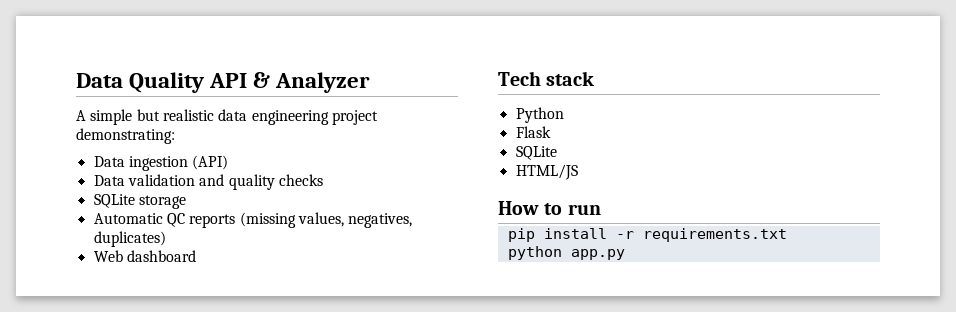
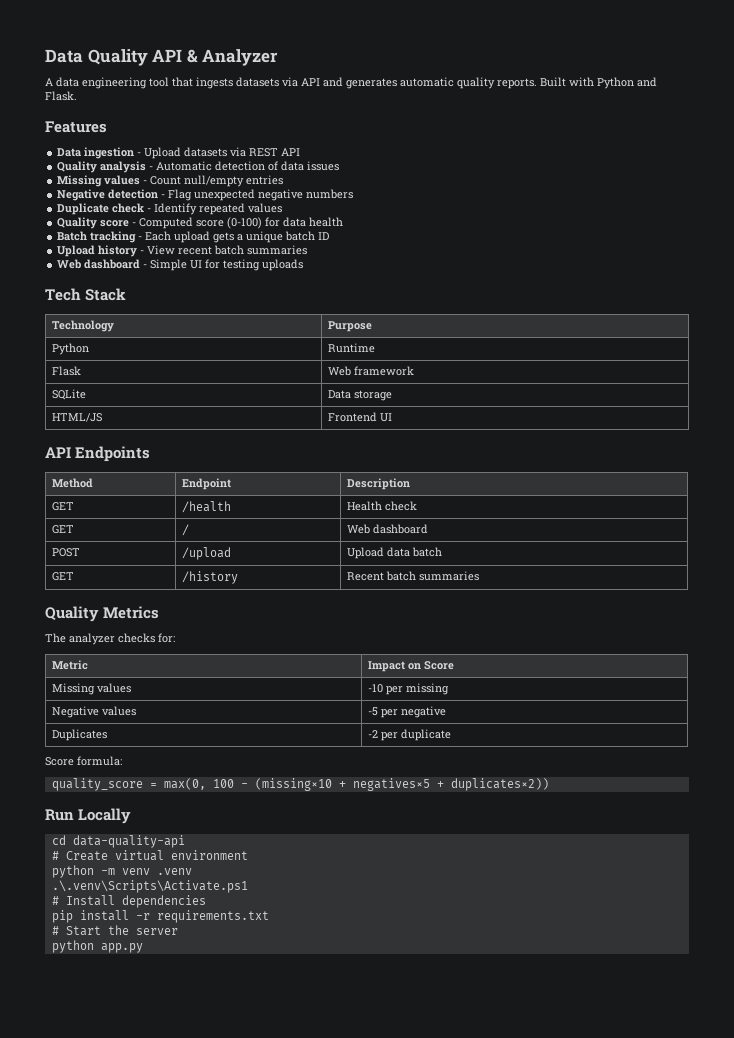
[90,109,378,125] [76,128,175,144] [93,155,229,171] [93,174,323,190] [93,194,186,209] [93,212,413,228] [93,231,166,247] [93,250,196,262] [498,71,595,86] [515,107,564,123] [515,126,551,138] [515,146,557,160] [515,164,578,180] [498,201,601,215] simple but realistic data engineering project demonstrating: // Data ingestion (API) // Data validation and quality checks // SQLite storage // Automatic QC reports (missing values, negatives, duplicates) // Web dashboard // Tech stack // Python // Flask // SQLite // HTML/JS // How to run -> [56,77,657,89] [45,91,77,101] [45,121,107,133] [57,147,301,159] [57,161,340,173] [57,175,284,187] [57,189,354,201] [57,203,283,215] [57,217,344,229] [57,231,330,243] [57,245,308,257] [57,259,304,271] [45,288,127,301] [51,320,114,332] [327,321,372,332] [51,343,89,355] [327,343,375,353] [51,366,81,376] [327,366,414,376] [51,389,86,400] [327,390,392,401] [51,413,102,422] [327,412,392,422] [45,446,151,462] [51,478,93,488] [181,478,231,490] [346,478,410,490] [51,502,74,511] [181,501,231,513] [346,501,417,511] [51,525,74,534] [181,524,189,536] [346,524,428,534] [51,548,80,557] [181,547,231,560] [346,547,442,559] [51,572,74,581] [181,571,238,584] [346,571,479,581] [45,606,160,622] [45,633,175,645] [51,660,88,670] [367,661,454,672] [51,683,131,695] [367,683,449,695] [51,706,136,718] [367,706,446,718] [51,729,107,741] [367,729,451,741] [45,756,122,766] [51,778,549,791] [45,808,132,824] [51,835,185,848] [51,850,248,861] [51,865,192,878] [51,880,248,893] [51,895,206,908] data engineering tool that ingests datasets via API and generates automatic quality reports. Built with Python and Flask. // Features // Data ingestion - Upload datasets via REST API // Quality analysis - Automatic detection of data issues // Missing values - Count null/empty entries // Negative detection - Flag unexpected negative numbers // Duplicate check - Identify repeated values // Quality score - Computed score (0-100) for data health // Batch tracking - Each upload gets a unique batch ID // Upload history - View recent batch summaries // Web dashboard - Simple UI for testing uploads // Tech Stack // Technology | Purpose // Python | Runtime // Flask | Web framework // SQLite | Data storage // HTML/JS | Frontend UI // API Endpoints // Method | Endpoint | Description // GET | /health | Health check // GET | / | Web dashboard // POST | /upload | Upload data batch // GET | /history | Recent batch summaries // Quality Metrics // The analyzer checks for: // Metric | Impact on Score // Missing values | -10 per missing // Negative values | -5 per negative // Duplicates | -2 per duplicate // Score formula: // quality_score = max(0, 100 - (missing×10 + negatives×5 + duplicates×2)) // Run Locally // cd data-quality-api // # Create virtual environment // python -m venv .venv // .\.venv\Scripts\Activate.ps1 // # Install dependencies
(787, 235) none -> [51,925,178,936] // # Start the server

